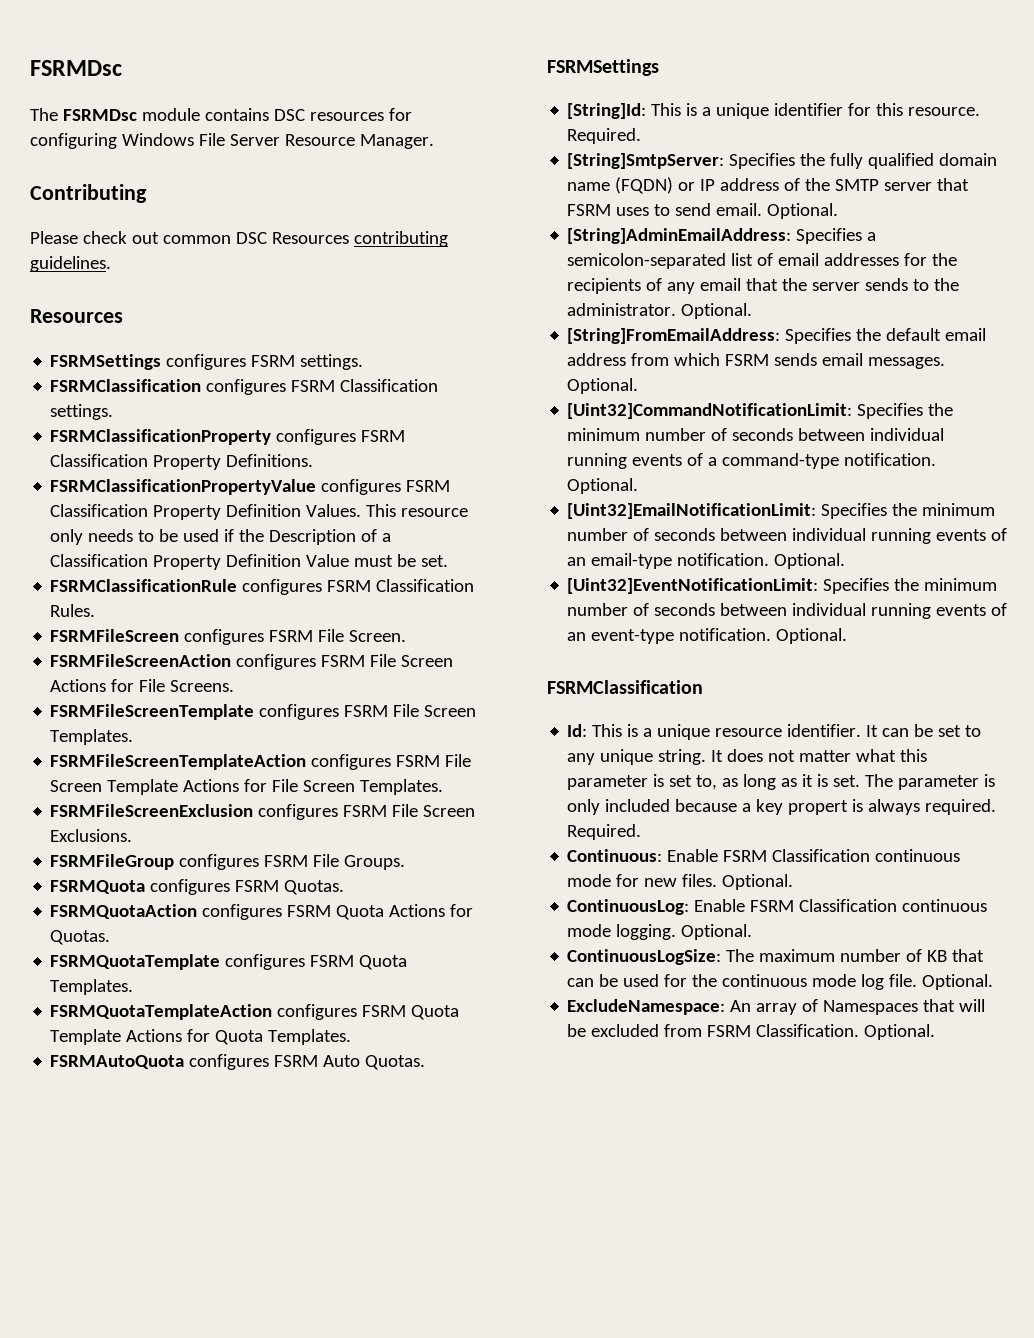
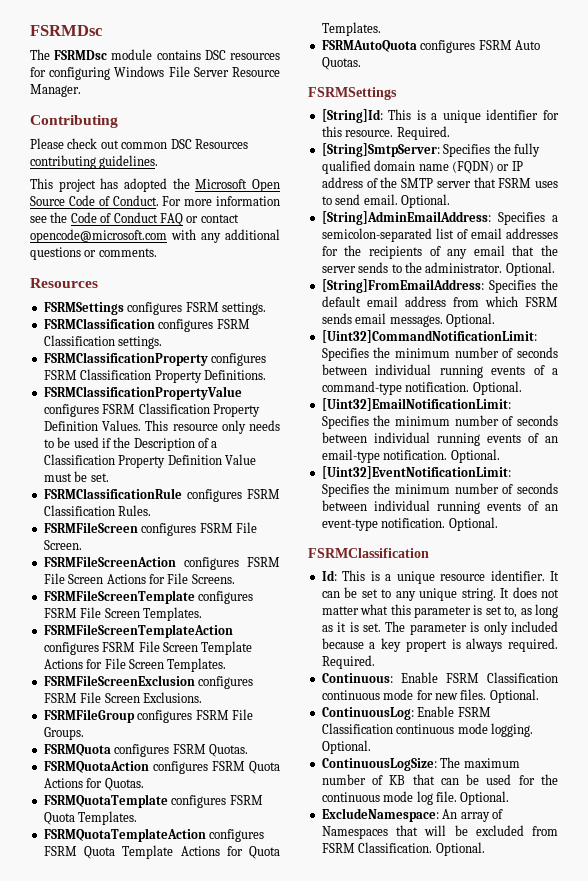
(111, 264) none -> [30,178,280,192] [30,195,280,206] [30,212,239,226] [30,229,280,243] [30,247,157,260] // This project has adopted the Microsoft Open Source Code of Conduct. For more information see the Code of Conduct FAQ or contact opencode@microsoft.com with any additional questions or comments.

